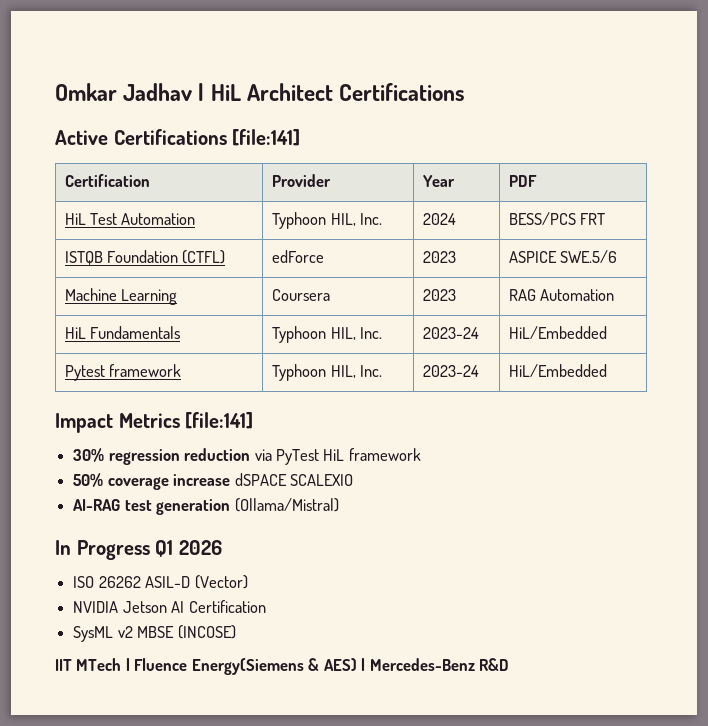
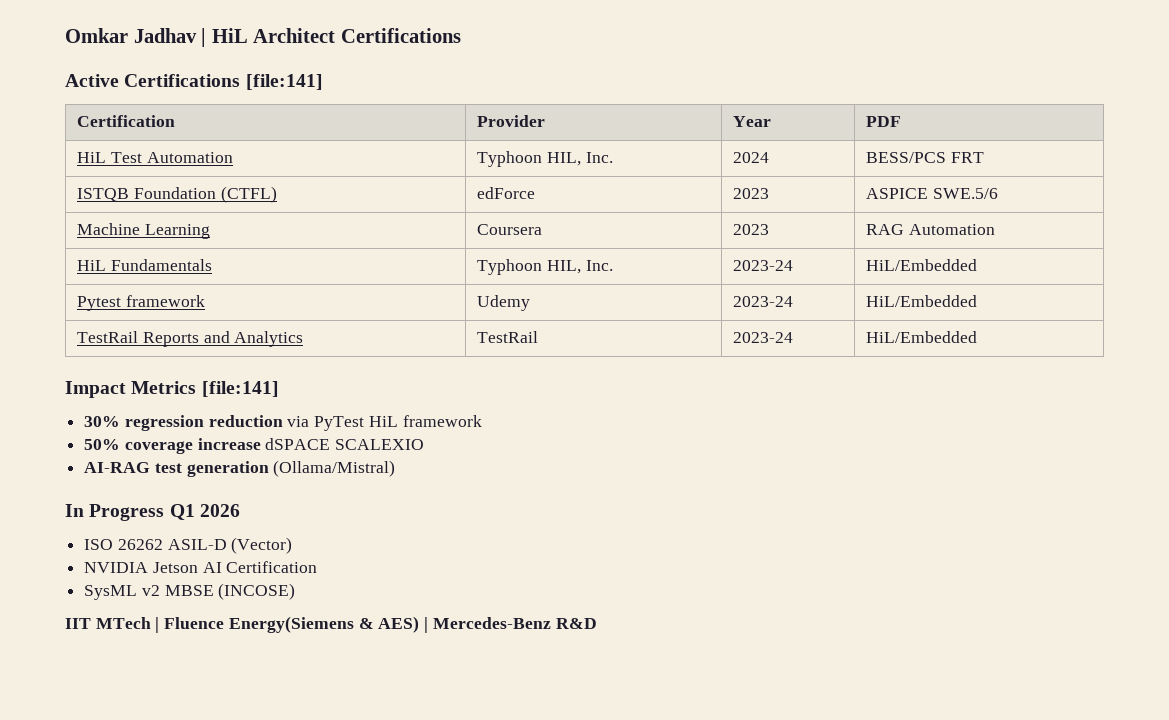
[271,364,383,381] Typhoon HIL, Inc. -> [477,295,531,311] [733,296,794,307] [866,295,978,307] [77,331,304,347] [477,331,539,343] Udemy | 2023-24 | HiL/Embedded // TestRail Reports and Analytics | TestRail

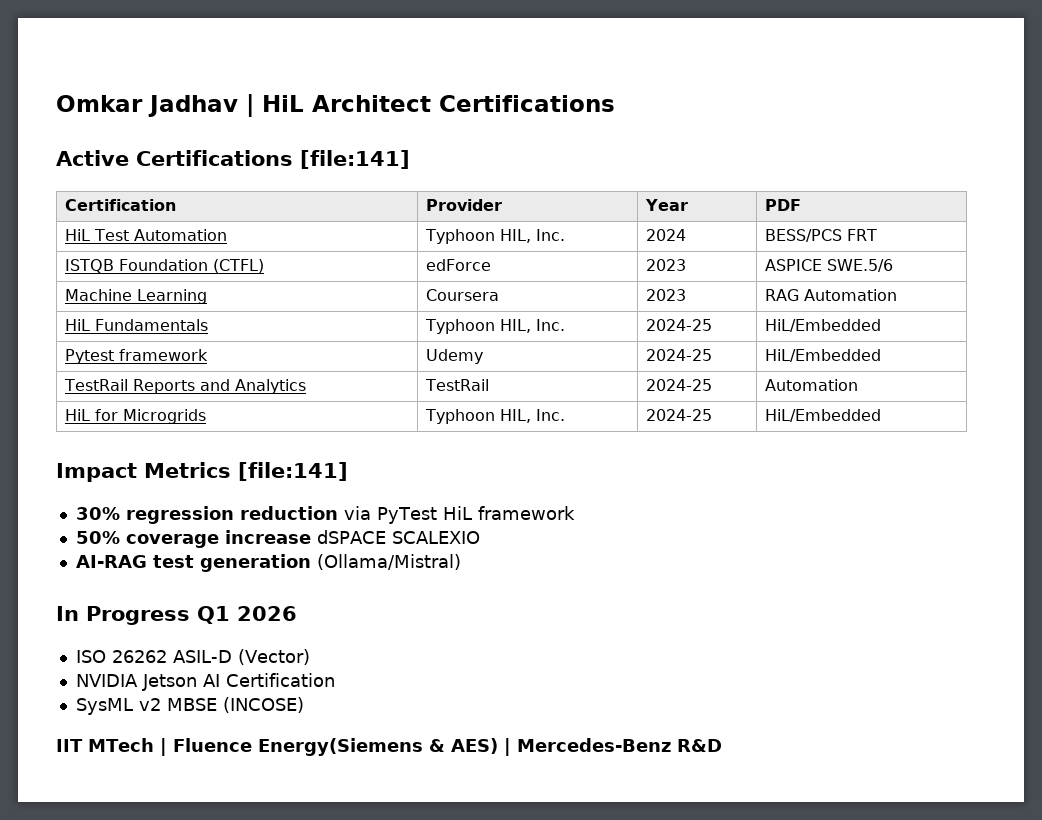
[733,260,794,271] 2023-24 -> [646,319,713,331] 2024-25
[733,296,794,307] 2023-24 -> [646,349,713,361] 2024-25
[733,332,794,343] 2023-24 -> [646,379,713,391] [765,379,859,391] [65,409,207,424] [425,409,566,424] [646,409,713,421] 2024-25 | Automation // HiL for Microgrids | Typhoon HIL, Inc. | 2024-25

